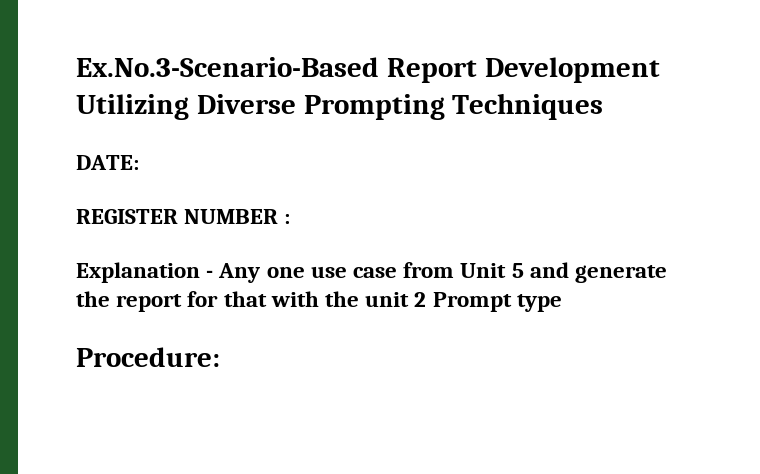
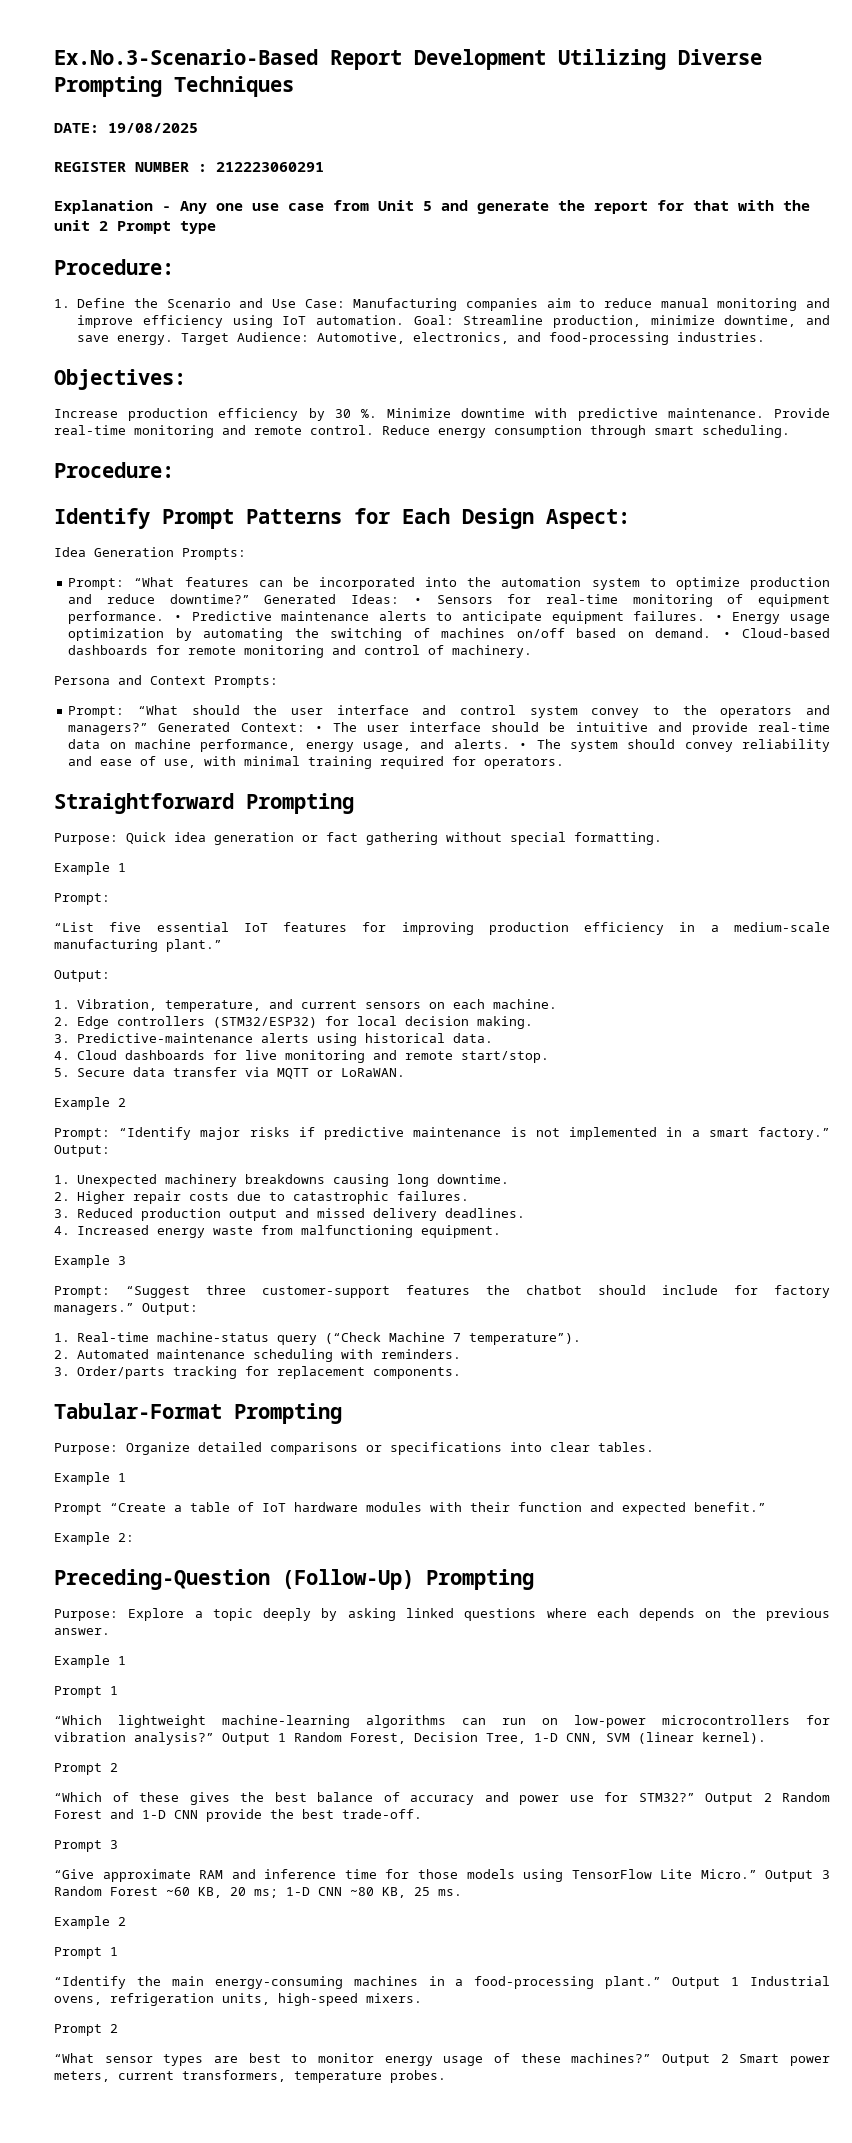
(139, 162) none -> [108,123,198,133] 19/08/2025
(291, 219) none -> [216,162,324,172] 212223060291
(220, 357) none -> [54,298,830,311] [77,315,830,328] [77,332,766,345] [54,369,186,390] [54,408,830,421] [54,425,790,438] [54,462,174,478] [54,508,630,529] [54,547,246,560] [68,577,830,590] [68,594,830,607] [68,611,831,624] [68,628,831,641] [68,645,533,658] [54,675,278,688] [68,705,831,718] [68,722,830,735] [68,739,830,752] [68,756,565,769] [54,793,354,814] [54,832,662,845] [54,862,126,875] [54,893,110,905] [54,922,830,935] [54,939,222,952] [54,970,110,982] [54,999,558,1012] [54,1016,534,1029] [54,1033,494,1046] [54,1050,550,1063] [54,1067,406,1079] [54,1097,126,1110] [54,1127,831,1140] [54,1145,110,1157] [54,1174,510,1187] [54,1191,470,1204] [54,1208,526,1221] [54,1225,502,1238] [54,1255,126,1268] [54,1285,830,1298] [54,1303,198,1315] [54,1332,582,1345] [54,1349,462,1362] [54,1366,462,1379] [54,1403,342,1424] [54,1442,654,1455] [54,1472,126,1485] [54,1502,766,1515] [54,1532,134,1545] [54,1569,534,1590] [54,1608,831,1621] [54,1628,110,1635] [54,1655,126,1668] [54,1686,118,1698] [54,1715,830,1728] [54,1732,766,1745] [54,1763,118,1775] [54,1792,830,1805] [54,1809,422,1822] [54,1840,118,1852] [54,1869,830,1882] [54,1886,462,1898] [54,1916,126,1929] [54,1947,118,1959] [54,1976,830,1989] [54,1993,422,2006] [54,2024,118,2036] [54,2053,830,2066] [54,2070,446,2083] // 1. Define the Scenario and Use Case: Manufacturing companies aim to reduce manual monitoring and improve efficiency using IoT automation. Goal: Streamline production, minimize downtime, and save energy. Target Audience: Automotive, electronics, and food-processing industries. // Objectives: // Increase production efficiency by 30 %. Minimize downtime with predictive maintenance. Provide real-time monitoring and remote control. Reduce energy consumption through smart scheduling. // Procedure: // Identify Prompt Patterns for Each Design Aspect: // Idea Generation Prompts: // Prompt: “What features can be incorporated into the automation system to optimize production and reduce downtime?” Generated Ideas: • Sensors for real-time monitoring of equipment performance. • Predictive maintenance alerts to anticipate equipment failures. • Energy usage optimization by automating the switching of machines on/off based on demand. • Cloud-based dashboards for remote monitoring and control of machinery. // Persona and Context Prompts: // Prompt: “What should the user interface and control system convey to the operators and managers?” Generated Context: • The user interface should be intuitive and provide real-time data on machine performance, energy usage, and alerts. • The system should convey reliability and ease of use, with minimal training required for operators. // Straightforward Prompting // Purpose: Quick idea generation or fact gathering without special formatting. // Example 1 // Prompt: // “List five essential IoT features for improving production efficiency in a medium-scale manufacturing plant.” // Output: // 1. Vibration, temperature, and current sensors on each machine. // 2. Edge controllers (STM32/ESP32) for local decision making. // 3. Predictive-maintenance alerts using historical data. // 4. Cloud dashboards for live monitoring and remote start/stop. // 5. Secure data transfer via MQTT or LoRaWAN. // Example 2 // Prompt: “Identify major risks if predictive maintenance is not implemented in a smart factory.” Output: // 1. Unexpected machinery breakdowns causing long downtime. // 2. Higher repair costs due to catastrophic failures. // 3. Reduced production output and missed delivery deadlines. // 4. Increased energy waste from malfunctioning equipment. // Example 3 // Prompt: “Suggest three customer-support features the chatbot should include for factory managers.” Output: // 1. Real-time machine-status query (“Check Machine 7 temperature”). // 2. Automated maintenance scheduling with reminders. // 3. Order/parts tracking for replacement components. // Tabular-Format Prompting // Purpose: Organize detailed comparisons or specifications into clear tables. // Example 1 // Prompt “Create a table of IoT hardware modules with their function and expected benefit.” // Example 2: // Preceding-Question (Follow-Up) Prompting // Purpose: Explore a topic deeply by asking linked questions where each depends on the previous answer. // Example 1 // Prompt 1 // “Which lightweight machine-learning algorithms can run on low-power microcontrollers for vibration analysis?” Output 1 Random Forest, Decision Tree, 1-D CNN, SVM (linear kernel). // Prompt 2 // “Which of these gives the best balance of accuracy and power use for STM32?” Output 2 Random Forest and 1-D CNN provide the best trade-off. // Prompt 3 // “Give approximate RAM and inference time for those models using TensorFlow Lite Micro.” Output 3 Random Forest ~60 KB, 20 ms; 1-D CNN ~80 KB, 25 ms. // Example 2 // Prompt 1 // “Identify the main energy-consuming machines in a food-processing plant.” Output 1 Industrial ovens, refrigeration units, high-speed mixers. // Prompt 2 // “What sensor types are best to monitor energy usage of these machines?” Output 2 Smart power meters, current transformers, temperature probes.

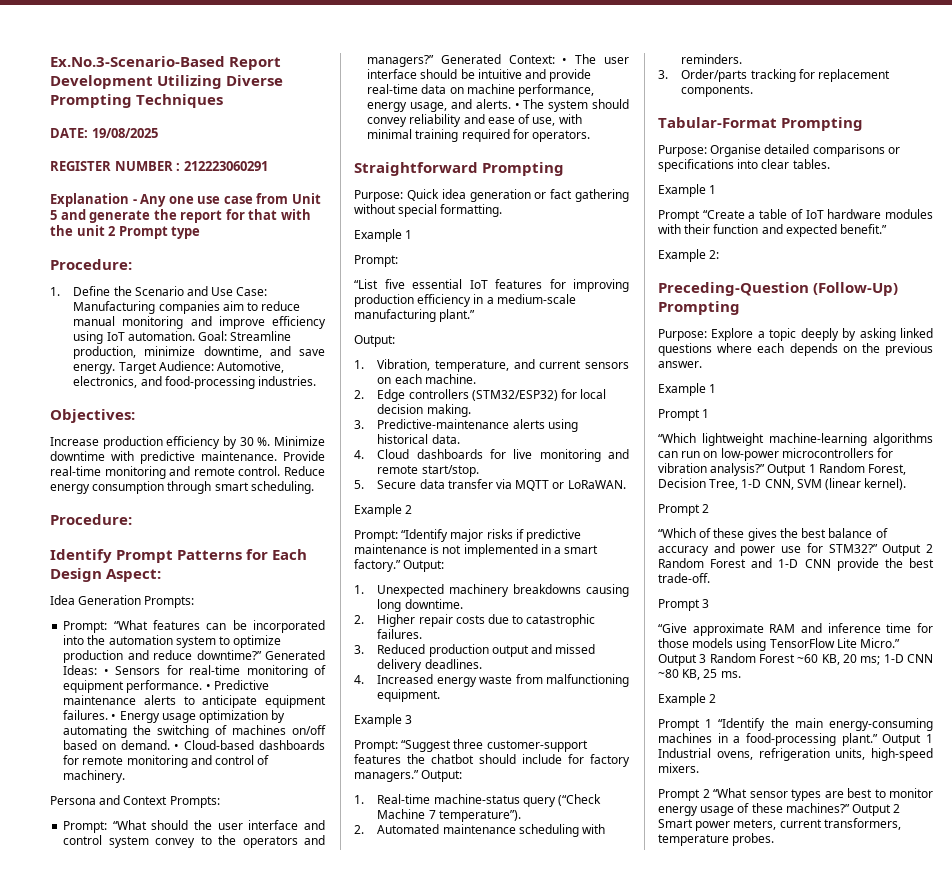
[126,1442,190,1455] Organize -> [710,144,762,157] Organise
(118, 1951) // -> (713, 723) none
(118, 2028) // -> (710, 793) none

